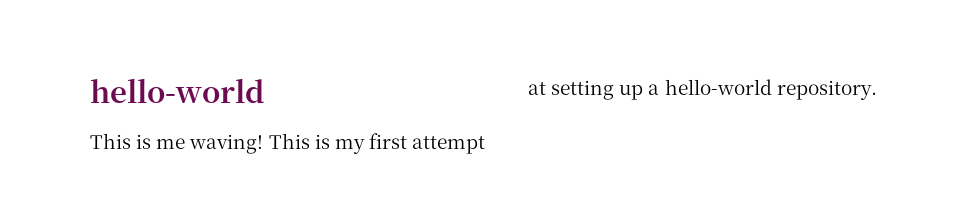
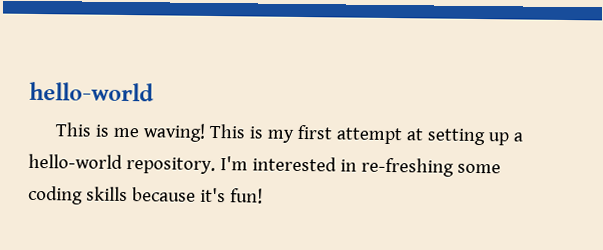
(877, 90) none -> [219,156,501,177] [28,185,263,205] I'm interested in re-freshing some coding skills because it's fun!

